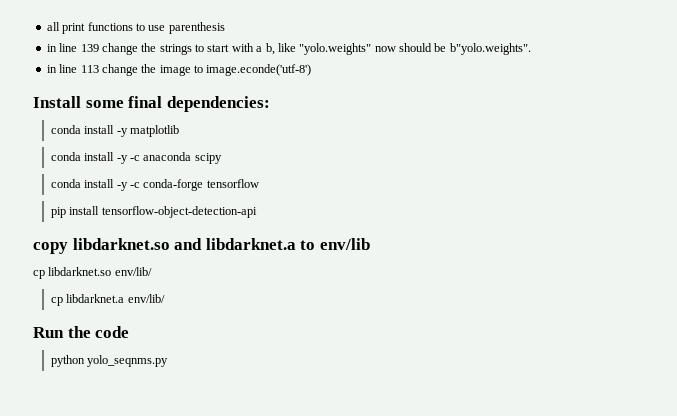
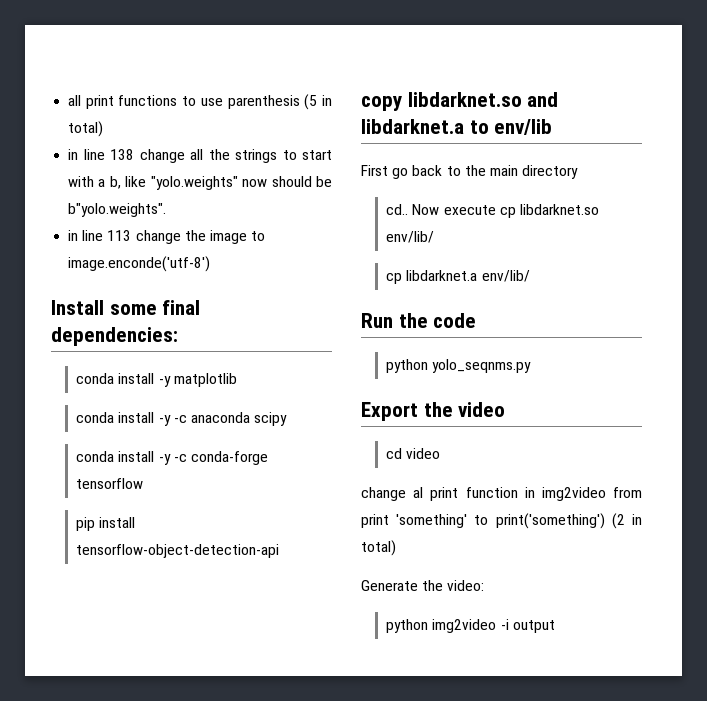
[46,43,138,55] // in line 139 change -> [304,94,332,110] [68,121,104,137] [68,149,204,163] (5 in total) // in line 138 change all
[206,64,312,76] image.econde('utf-8') -> [68,256,211,272] image.enconde('utf-8')
(370, 244) none -> [361,165,579,179] [386,204,496,215] First go back to the main directory // cd.. Now execute
(169, 361) none -> [361,402,506,421] [386,448,441,459] [361,487,642,501] [361,513,642,529] [361,540,396,556] [361,580,485,591] [386,619,555,633] // Export the video // cd video // change al print function in img2video from print 'something' to print('something') (2 in total) // Generate the video: // python img2video -i output

